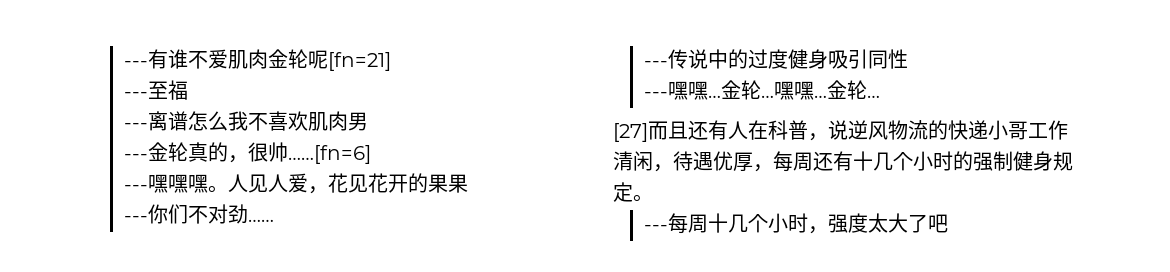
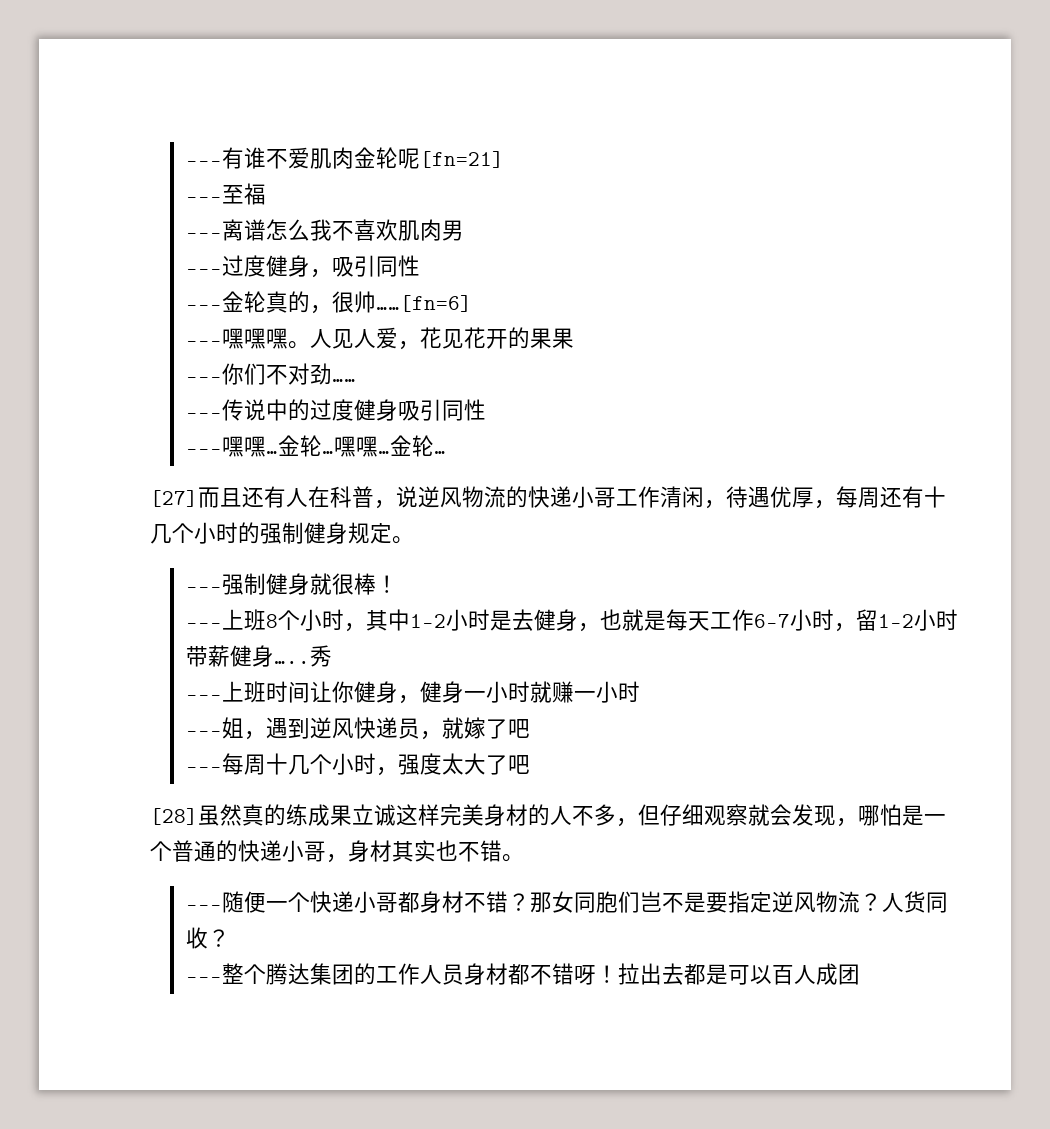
(369, 121) none -> [185,255,420,278] // ---过度健身，吸引同性
(653, 198) none -> [185,573,398,595] [185,609,958,632] [185,645,332,667] [185,681,640,704] [185,717,530,740] // ---强制健身就很棒！ // ---上班8个小时，其中1-2小时是去健身，也就是每天工作6-7小时，留1-2小时带薪健身…..秀 // ---上班时间让你健身，健身一小时就赚一小时 // ---姐，遇到逆风快递员，就嫁了吧
(949, 223) none -> [150,804,946,827] [150,840,524,863] [185,891,948,913] [185,927,230,949] [185,963,860,985] // [28]虽然真的练成果立诚这样完美身材的人不多，但仔细观察就会发现，哪怕是一个普通的快递小哥，身材其实也不错。 // ---随便一个快递小哥都身材不错？那女同胞们岂不是要指定逆风物流？人货同收？ // ---整个腾达集团的工作人员身材都不错呀！拉出去都是可以百人成团

